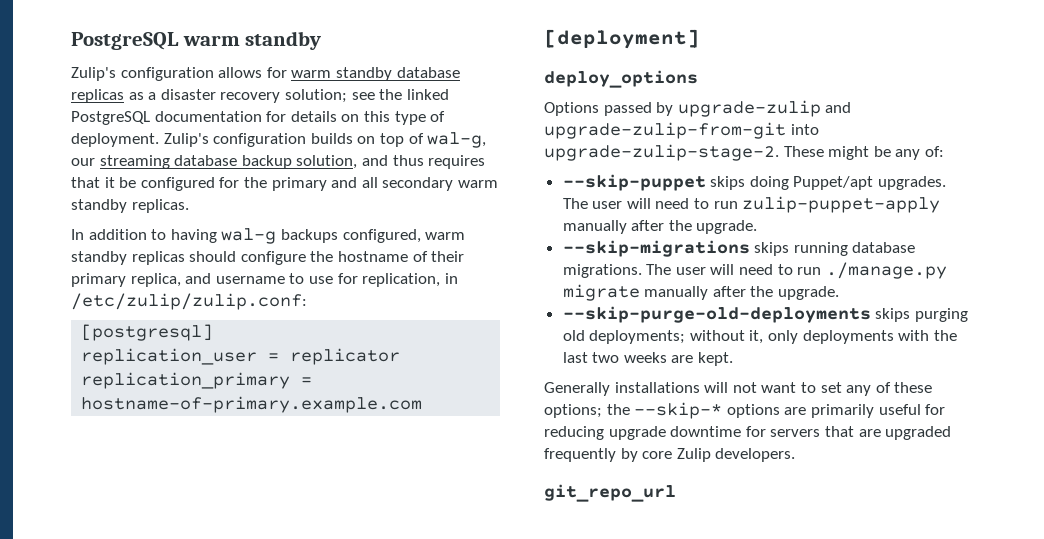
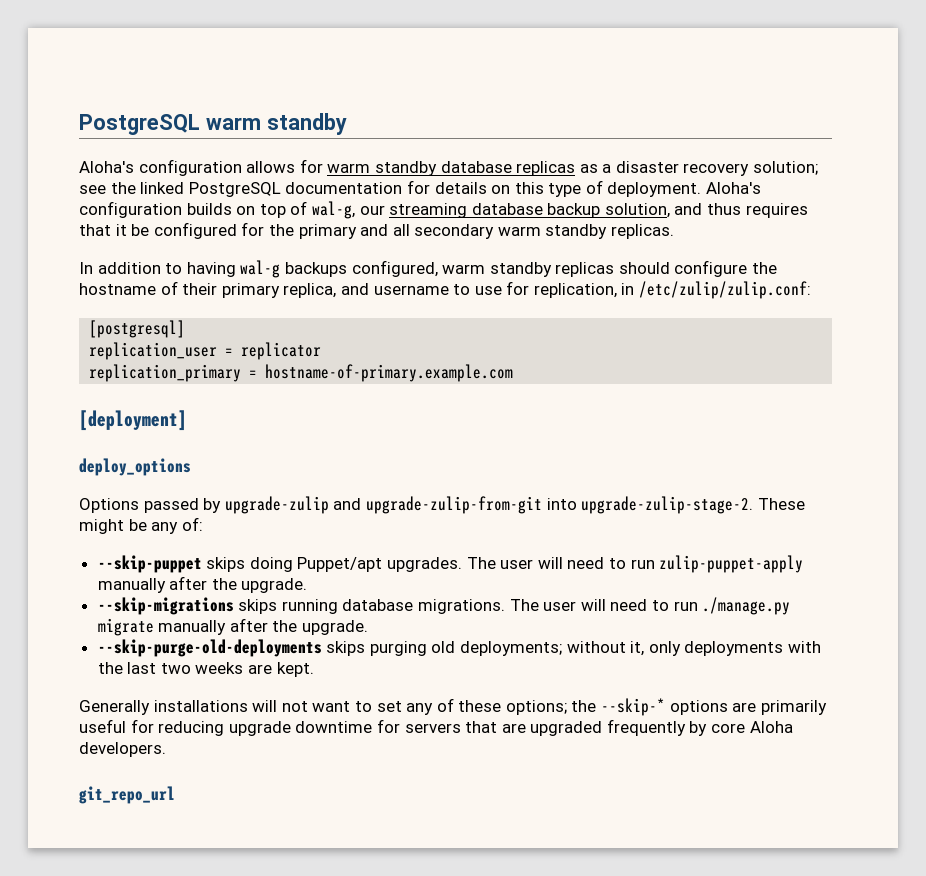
[71,67,116,81] Zulip's -> [79,161,134,173] Aloha's
[163,133,209,147] Zulip's -> [706,182,762,194] Aloha's
[676,448,711,462] Zulip -> [749,721,793,733] Aloha

